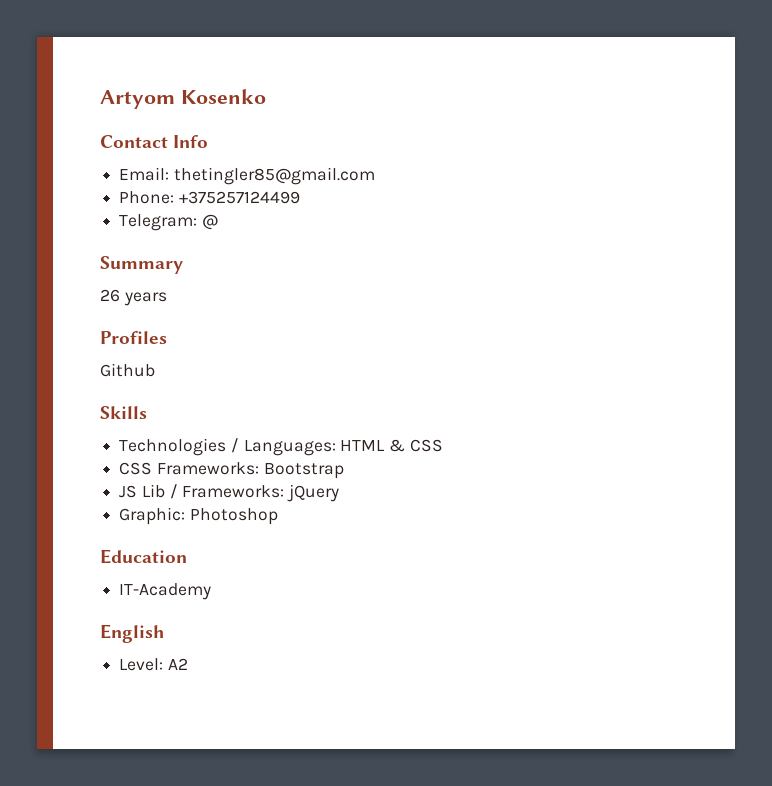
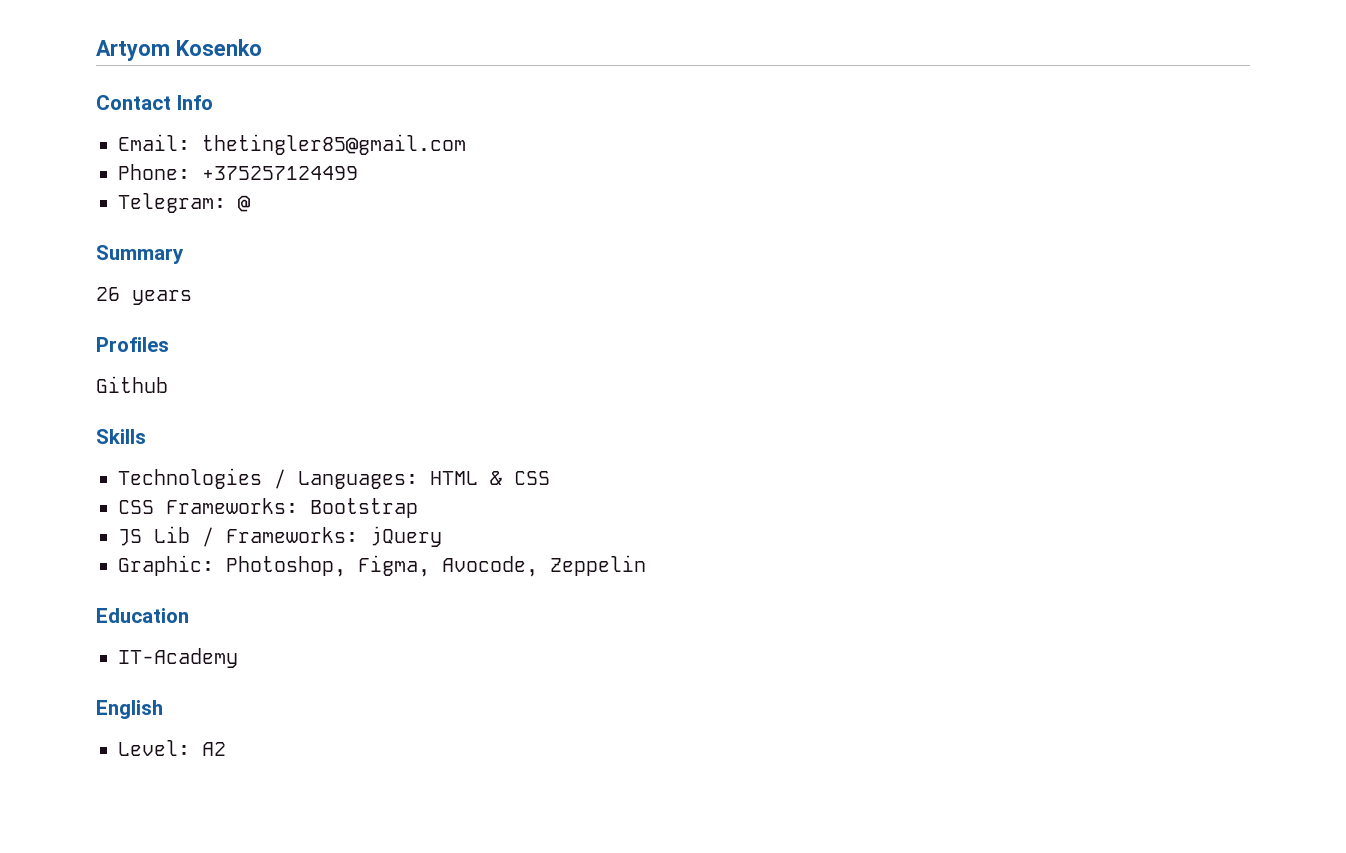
[189,508,278,525] Photoshop -> [226,555,646,577] Photoshop, Figma, Avocode, Zeppelin

